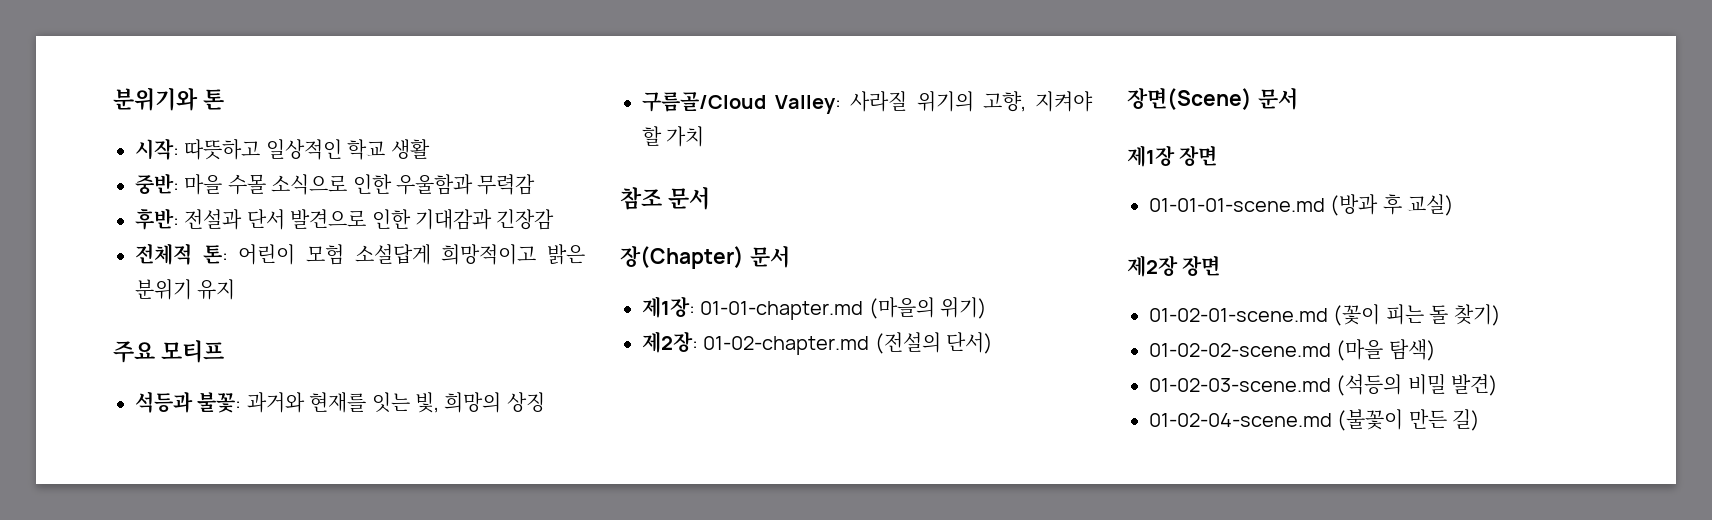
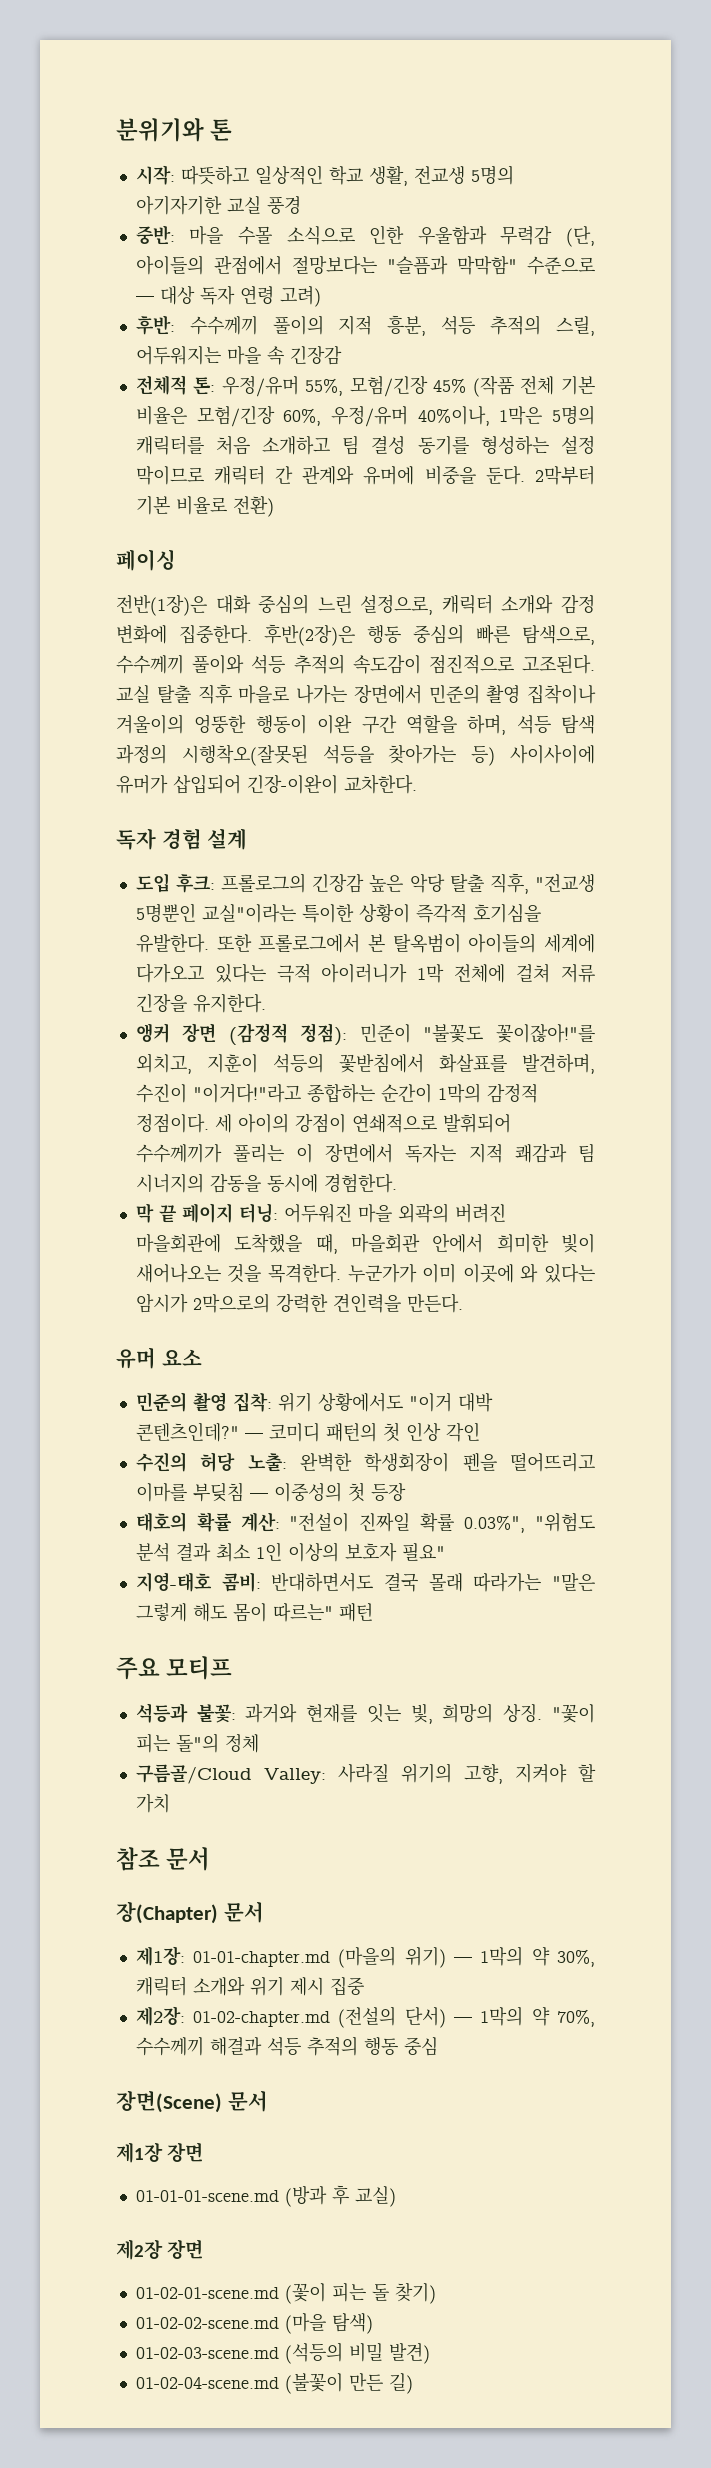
[390,139,430,159] 생활 -> [368,165,514,186] [135,195,301,215] 생활, 전교생 5명의 아기자기한 교실 풍경
[135,208,555,230] [135,243,585,265] [135,279,236,300] // 후반: 전설과 단서 발견으로 인한 기대감과 긴장감 // 전체적 톤: 어린이 모험 소설답게 희망적이고 밝은 분위기 유지 -> [566,226,595,247] [135,255,595,275] [135,285,321,307] [135,315,595,336] [135,345,342,365] [135,375,595,397] [135,405,595,427] [135,435,595,455] [135,465,595,485] [135,496,274,517] [116,549,176,571] [116,594,595,616] [116,624,595,646] [116,654,595,674] [116,684,596,704] [116,714,595,735] [116,744,595,766] [116,774,417,794] [116,828,248,850] [135,873,595,894] [135,903,541,923] [135,933,595,953] [135,963,595,983] [135,993,266,1013] [135,1023,595,1046] [135,1053,595,1074] [135,1083,538,1103] [135,1113,511,1133] [135,1143,595,1163] [135,1173,397,1193] [135,1203,506,1223] [135,1233,595,1254] [135,1263,595,1283] [135,1293,463,1313] [116,1347,202,1369] [135,1392,493,1412] [135,1422,480,1442] [135,1452,595,1472] [135,1482,406,1502] [135,1512,595,1533] [135,1542,445,1562] [135,1572,595,1592] [135,1603,373,1622] (단, 아이들의 관점에서 절망보다는 "슬픔과 막막함" 수준으로 — 대상 독자 연령 고려) // 후반: 수수께끼 풀이의 지적 흥분, 석등 추적의 스릴, 어두워지는 마을 속 긴장감 // 전체적 톤: 우정/유머 55%, 모험/긴장 45% (작품 전체 기본 비율은 모험/긴장 60%, 우정/유머 40%이나, 1막은 5명의 캐릭터를 처음 소개하고 팀 결성 동기를 형성하는 설정 막이므로 캐릭터 간 관계와 유머에 비중을 둔다. 2막부터 기본 비율로 전환) // 페이싱 // 전반(1장)은 대화 중심의 느린 설정으로, 캐릭터 소개와 감정 변화에 집중한다. 후반(2장)은 행동 중심의 빠른 탐색으로, 수수께끼 풀이와 석등 추적의 속도감이 점진적으로 고조된다. 교실 탈출 직후 마을로 나가는 장면에서 민준의 촬영 집착이나 겨울이의 엉뚱한 행동이 이완 구간 역할을 하며, 석등 탐색 과정의 시행착오(잘못된 석등을 찾아가는 등) 사이사이에 유머가 삽입되어 긴장-이완이 교차한다. // 독자 경험 설계 // 도입 후크: 프롤로그의 긴장감 높은 악당 탈출 직후, "전교생 5명뿐인 교실"이라는 특이한 상황이 즉각적 호기심을 유발한다. 또한 프롤로그에서 본 탈옥범이 아이들의 세계에 다가오고 있다는 극적 아이러니가 1막 전체에 걸쳐 저류 긴장을 유지한다. // 앵커 장면 (감정적 정점): 민준이 "불꽃도 꽃이잖아!"를 외치고, 지훈이 석등의 꽃받침에서 화살표를 발견하며, 수진이 "이거다!"라고 종합하는 순간이 1막의 감정적 정점이다. 세 아이의 강점이 연쇄적으로 발휘되어 수수께끼가 풀리는 이 장면에서 독자는 지적 쾌감과 팀 시너지의 감동을 동시에 경험한다. // 막 끝 페이지 터닝: 어두워진 마을 외곽의 버려진 마을회관에 도착했을 때, 마을회관 안에서 희미한 빛이 새어나오는 것을 목격한다. 누군가가 이미 이곳에 와 있다는 암시가 2막으로의 강력한 견인력을 만든다. // 유머 요소 // 민준의 촬영 집착: 위기 상황에서도 "이거 대박 콘텐츠인데?" — 코미디 패턴의 첫 인상 각인 // 수진의 허당 노출: 완벽한 학생회장이 펜을 떨어뜨리고 이마를 부딪침 — 이중성의 첫 등장 // 태호의 확률 계산: "전설이 진짜일 확률 0.03%", "위험도 분석 결과 최소 1인 이상의 보호자 필요" // 지영-태호 콤비: 반대하면서도 결국 몰래 따라가는 "말은 그렇게 해도 몸이 따르는" 패턴
[506,392,545,412] 상징 -> [503,1704,595,1723] [135,1733,259,1753] 상징. "꽃이 피는 돌"의 정체
[642,331,994,355] // 제2장: 01-02-chapter.md (전설의 단서) -> [454,1946,595,1967] [135,1976,364,1996] [135,2006,595,2028] [135,2036,438,2056] — 1막의 약 30%, 캐릭터 소개와 위기 제시 집중 // 제2장: 01-02-chapter.md (전설의 단서) — 1막의 약 70%, 수수께끼 해결과 석등 추적의 행동 중심

